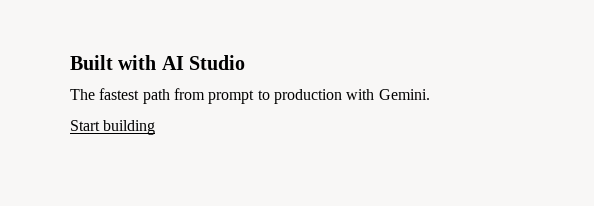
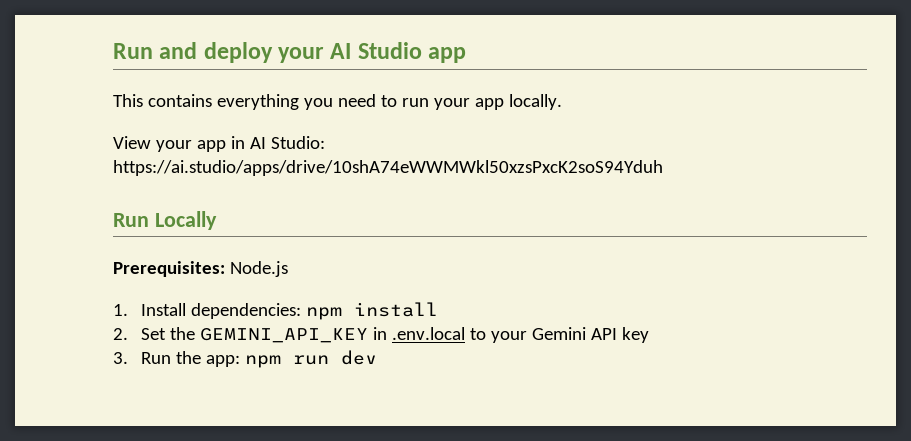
[70,55,246,70] [70,88,430,104] [70,120,156,135] Built with AI Studio // The fastest path from prompt to production with Gemini. // Start building -> [113,42,467,63] [113,94,562,110] [113,136,325,152] [113,160,663,176] [113,211,217,230] [113,261,288,277] [113,302,439,320] [113,327,650,343] [113,350,378,368] Run and deploy your AI Studio app // This contains everything you need to run your app locally. // View your app in AI Studio: https://ai.studio/apps/drive/10shA74eWWMWkl50xzsPxcK2soS94Yduh // Run Locally // Prerequisites: Node.js // 1. Install dependencies: npm install // 2. Set the GEMINI_API_KEY in .env.local to your Gemini API key // 3. Run the app: npm run dev

